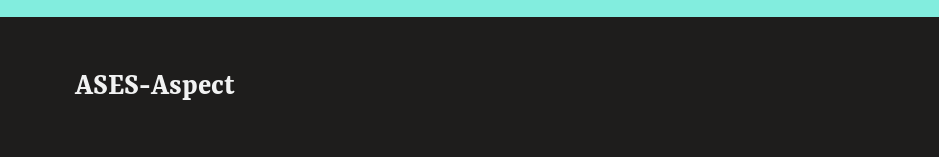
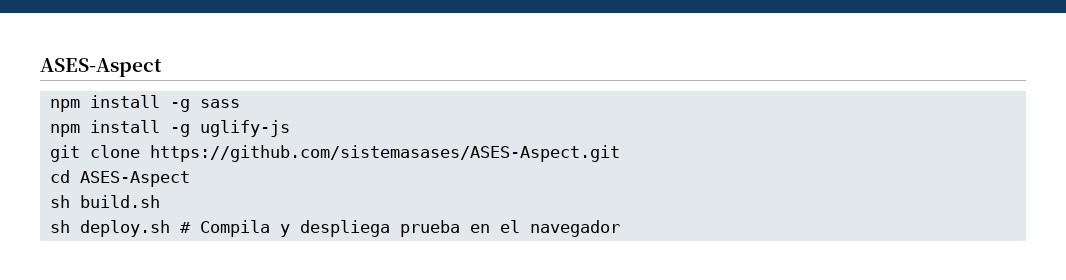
[74,75,235,100] ASES-Aspect -> [40,58,162,77] [49,95,240,112] [49,120,290,137] [49,145,620,162] [49,170,190,187] [49,195,160,208] [49,220,620,237] ASES-Aspect // npm install -g sass // npm install -g uglify-js // git clone https://github.com/sistemasases/ASES-Aspect.git // cd ASES-Aspect // sh build.sh // sh deploy.sh # Compila y despliega prueba en el navegador

